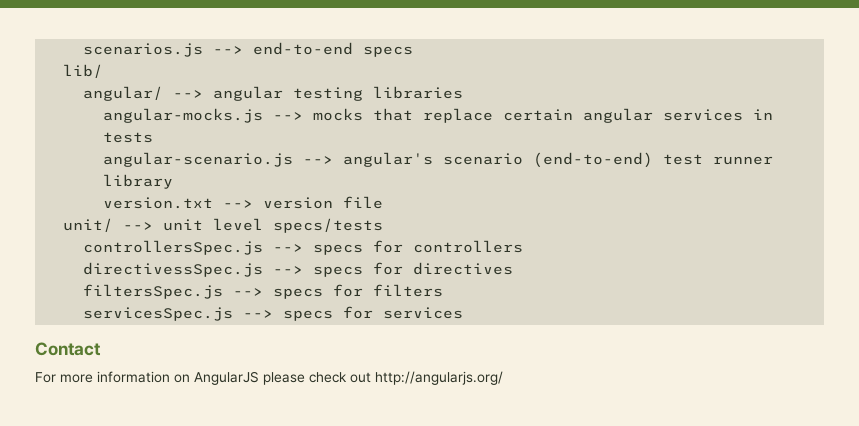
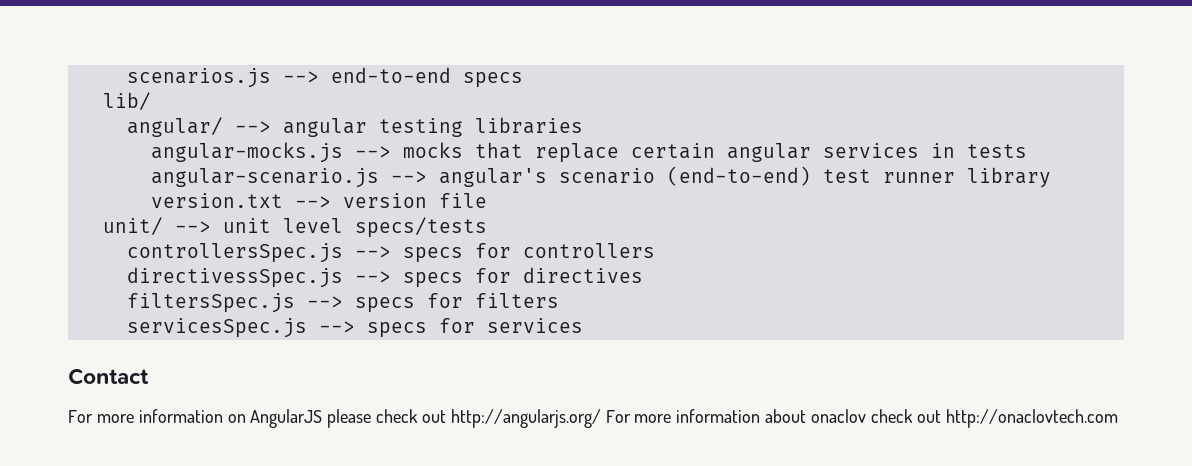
(503, 378) none -> [605,409,1118,428] For more information about onaclov check out http://onaclovtech.com

